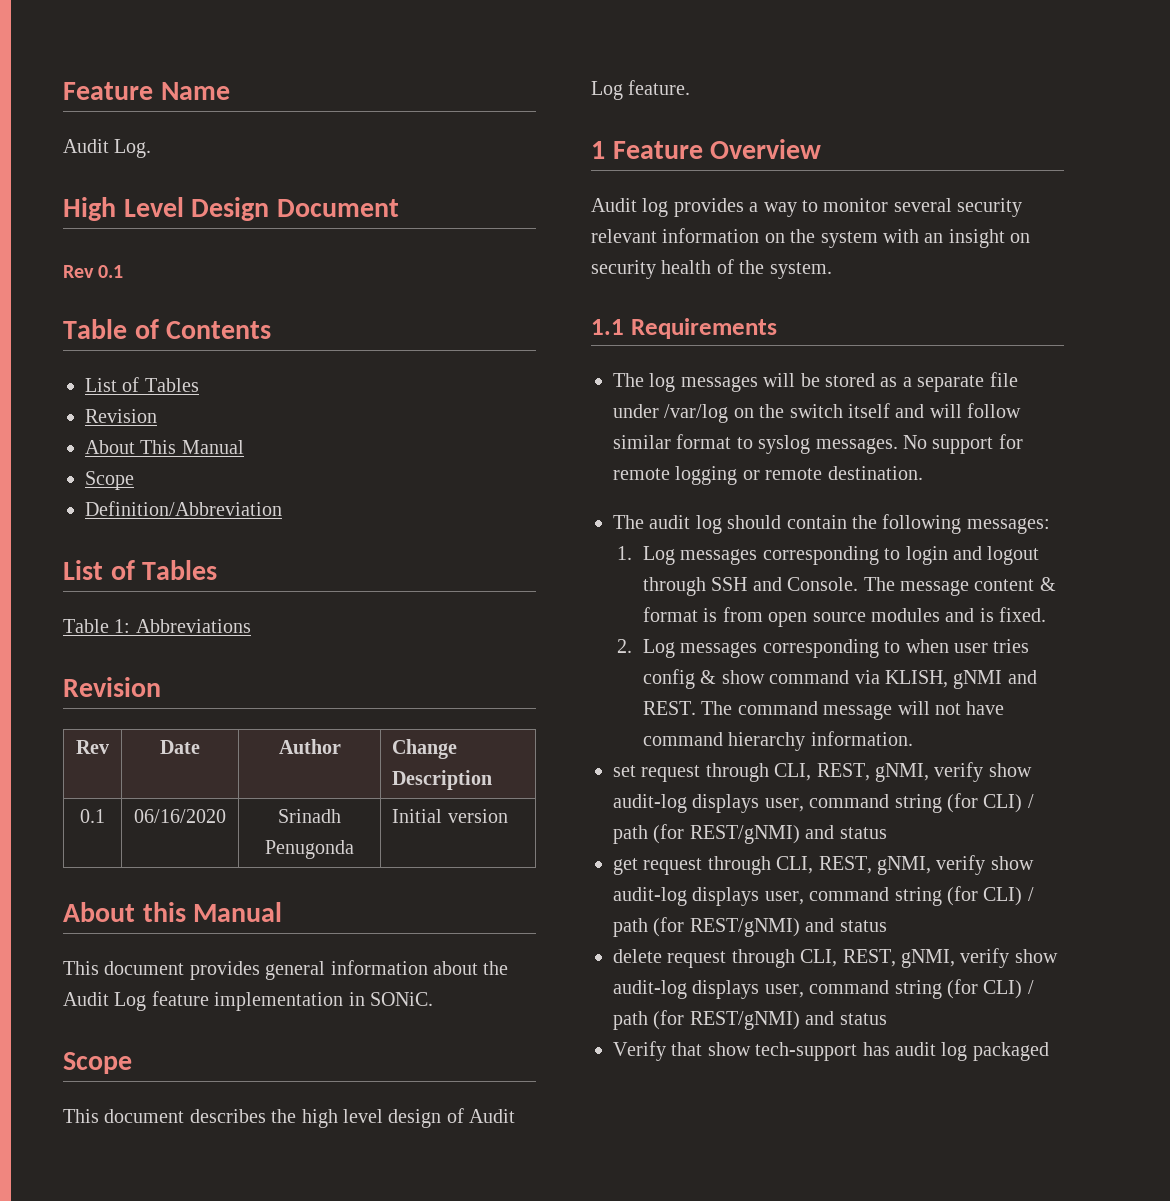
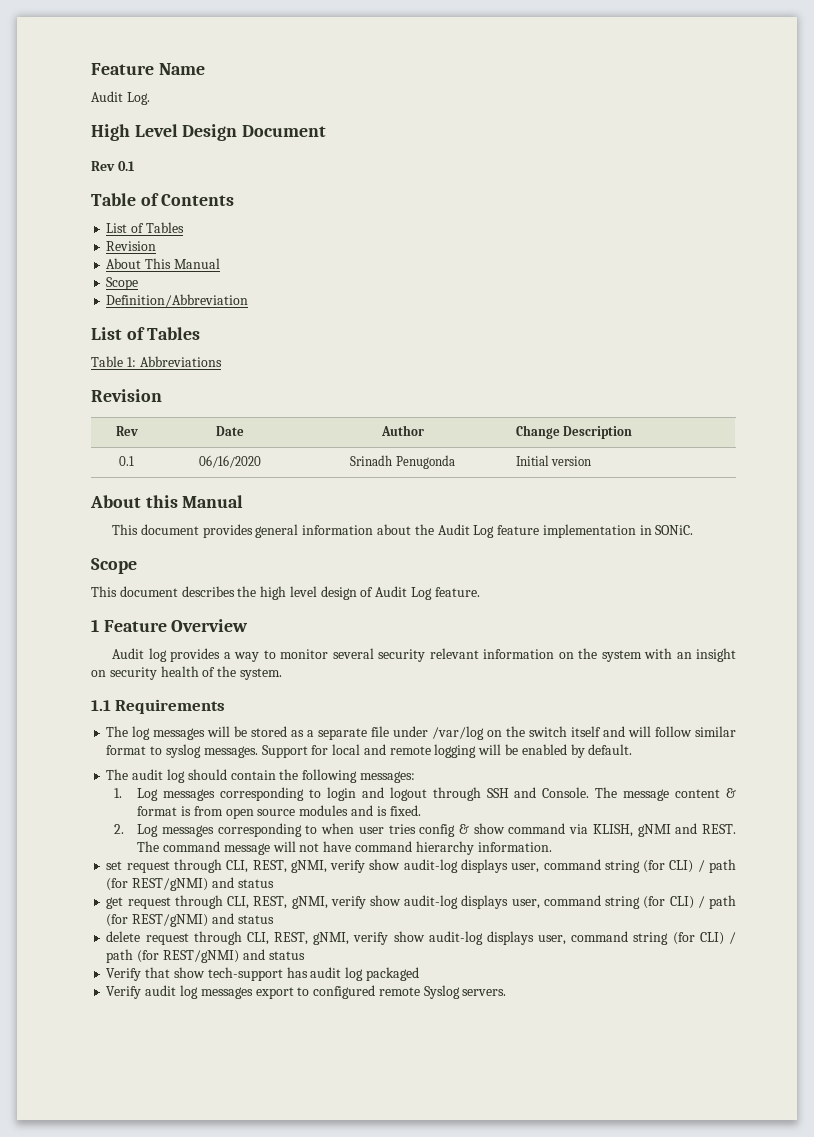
[903,434,1023,454] [613,466,923,485] No support for remote logging or remote destination. -> [261,744,633,758] Support for local and remote logging will be enabled by default.
(1049, 1051) none -> [106,985,507,999] // Verify audit log messages export to configured remote Syslog servers.

